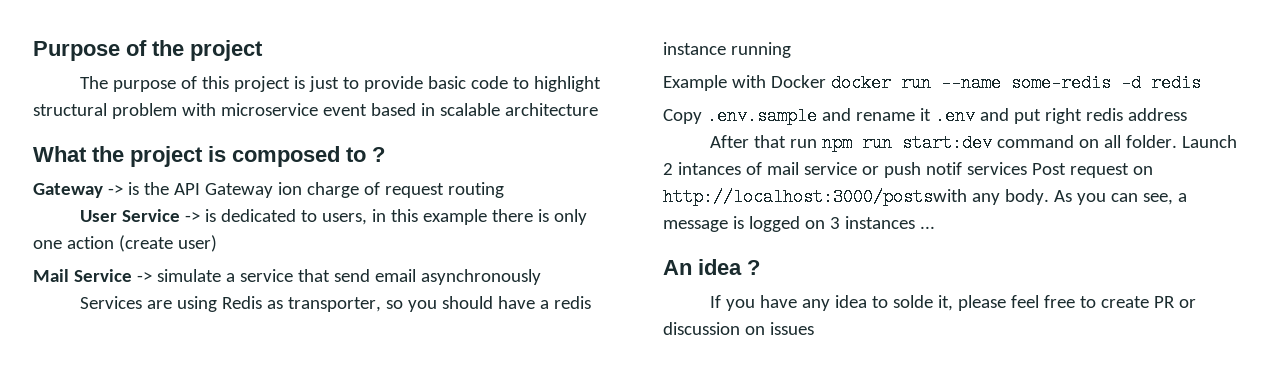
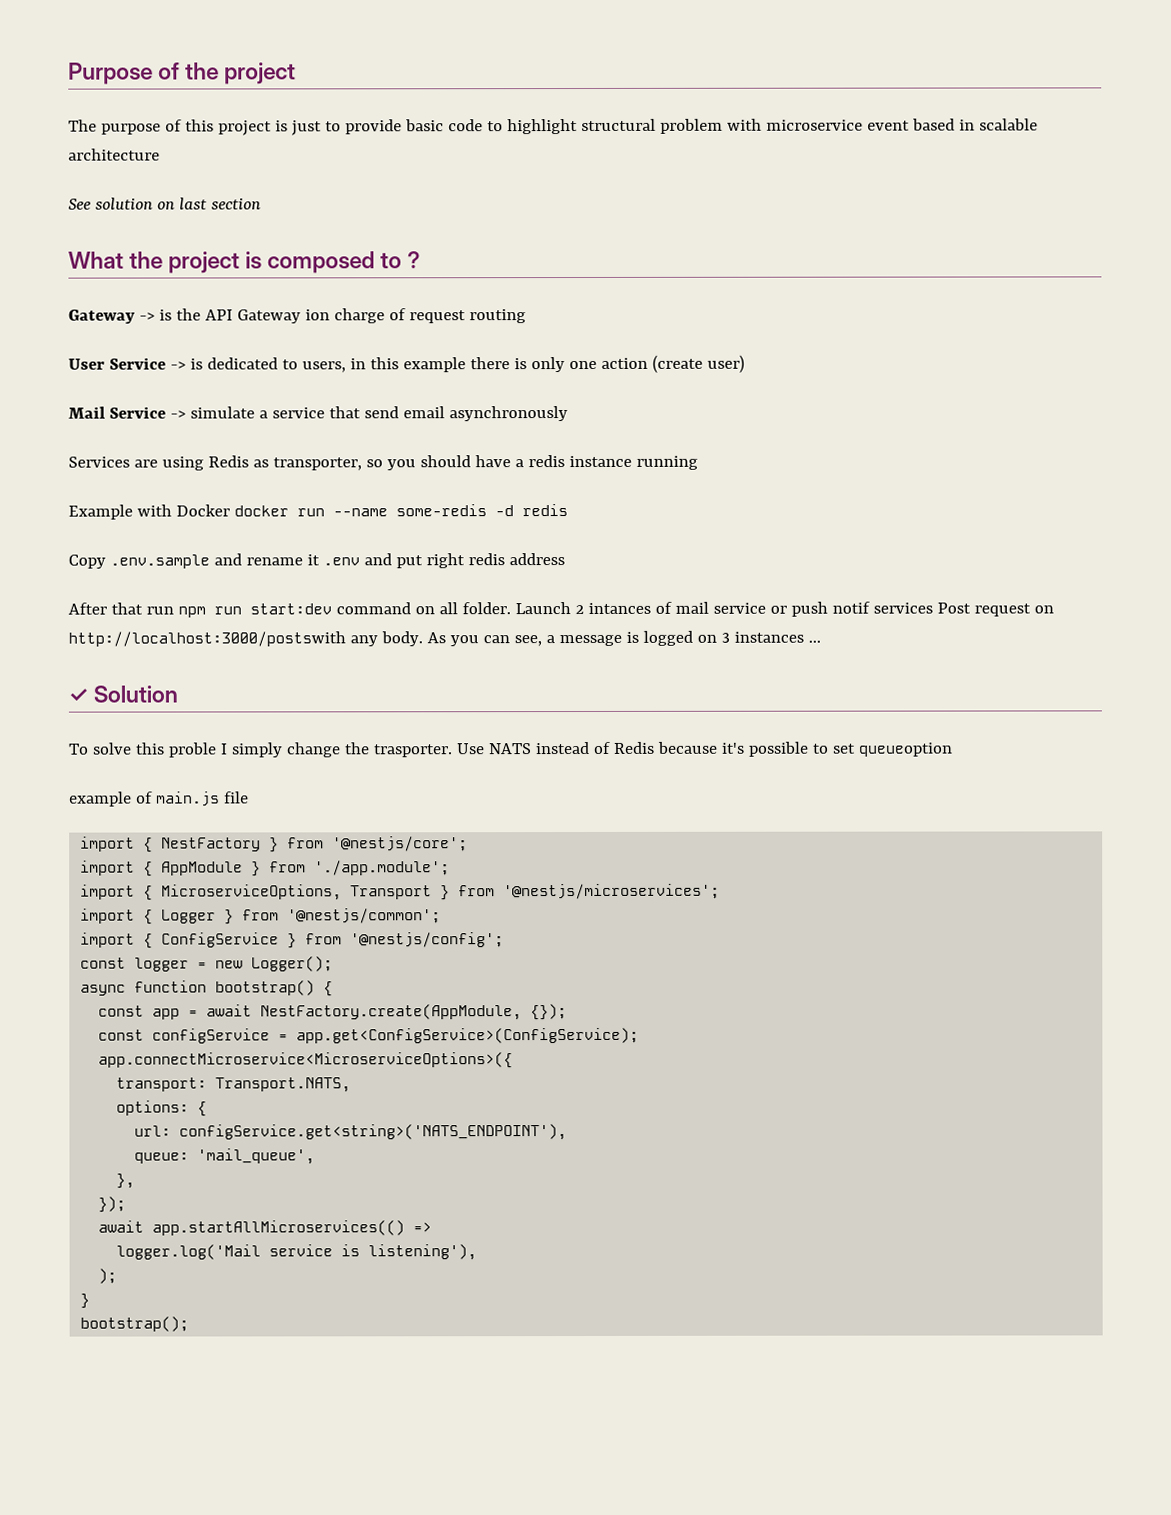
(598, 109) none -> [68,197,261,210] // See solution on last section
[663,259,760,275] [710,295,1197,311] [663,322,814,335] An idea ? // If you have any idea to solde it, please feel free to create PR or discussion on issues -> [68,685,179,703] [68,741,952,758] [69,791,249,807] [80,836,469,853] [80,860,451,877] [80,883,721,901] [80,908,442,925] [80,932,505,949] [80,956,334,972] [80,980,334,997] [98,1004,568,1021] [98,1027,640,1044] [98,1052,514,1069] [116,1077,352,1093] [116,1100,208,1117] [134,1124,568,1141] [134,1148,316,1165] [116,1173,136,1189] [98,1196,127,1213] [98,1220,433,1236] [116,1244,478,1261] [98,1268,118,1284] [80,1293,91,1309] [80,1316,190,1332] ✓ Solution // To solve this proble I simply change the trasporter. Use NATS instead of Redis because it's possible to set queueoption // example of main.js file // import { NestFactory } from '@nestjs/core'; // import { AppModule } from './app.module'; // import { MicroserviceOptions, Transport } from '@nestjs/microservices'; // import { Logger } from '@nestjs/common'; // import { ConfigService } from '@nestjs/config'; // const logger = new Logger(); // async function bootstrap() { // const app = await NestFactory.create(AppModule, {}); // const configService = app.get<ConfigService>(ConfigService); // app.connectMicroservice<MicroserviceOptions>({ // transport: Transport.NATS, // options: { // url: configService.get<string>('NATS_ENDPOINT'), // queue: 'mail_queue', // }, // }); // await app.startAllMicroservices(() => // logger.log('Mail service is listening'), // ); // } // bootstrap();

